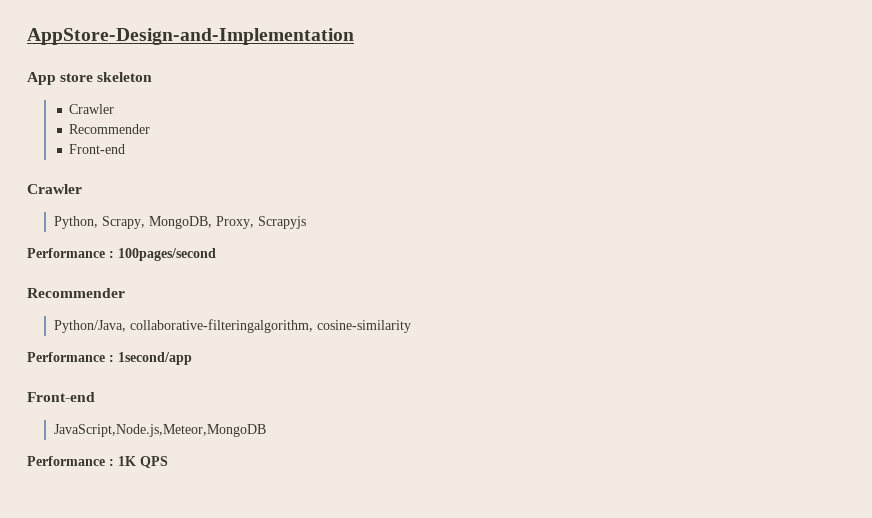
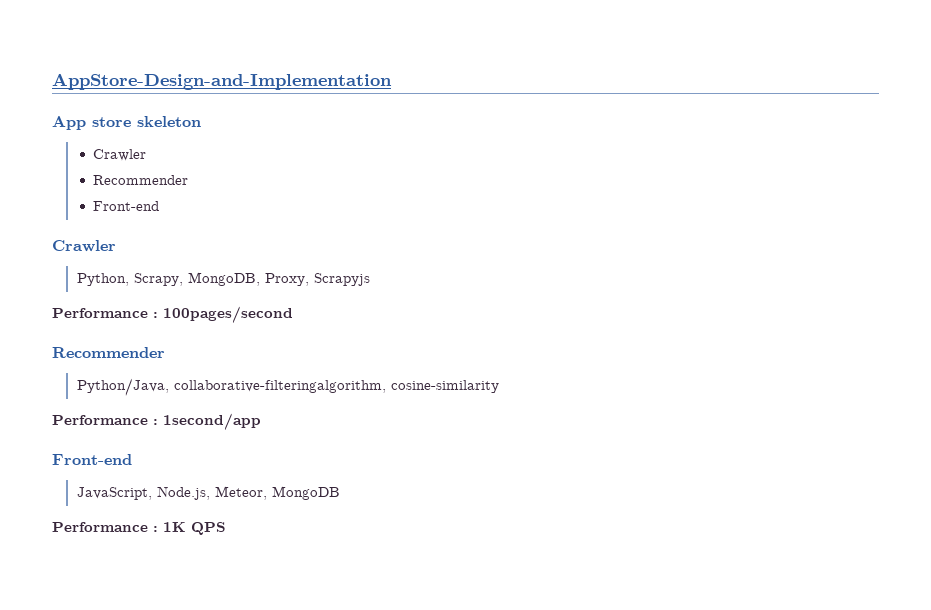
[53,424,266,437] JavaScript,Node.js,Meteor,MongoDB -> [76,486,340,500] JavaScript, Node.js, Meteor, MongoDB

